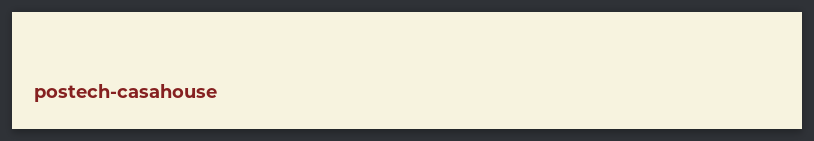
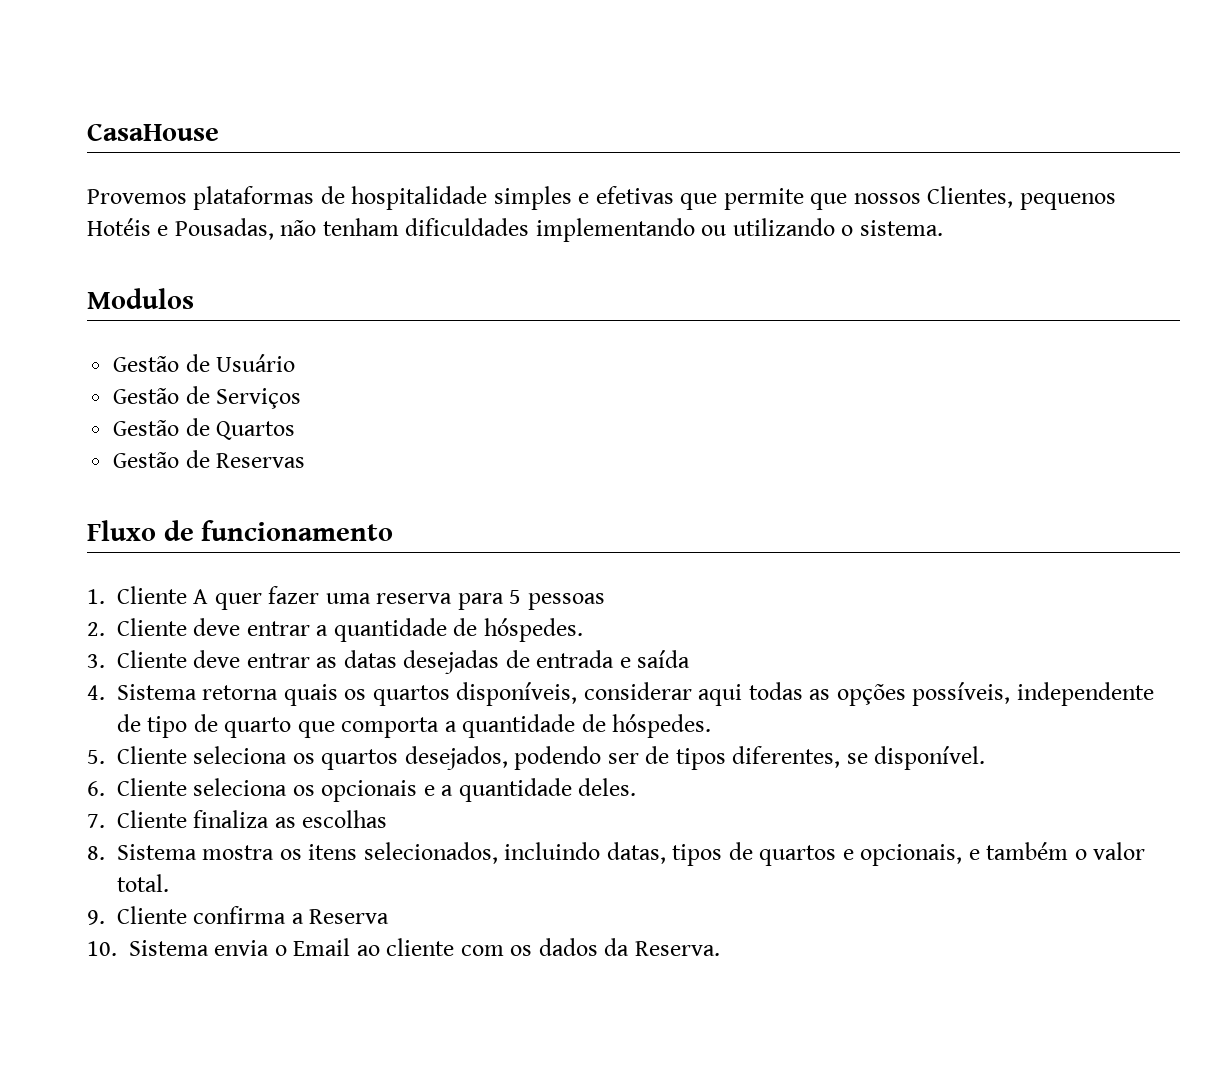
[34,84,217,102] postech-casahouse -> [87,123,219,141] [87,186,1116,210] [87,218,943,242] [87,288,194,309] [113,354,296,372] [113,386,302,409] [113,418,296,440] [113,450,306,468] [87,520,394,541] [87,586,605,610] [87,618,583,642] [87,650,691,674] [87,682,1154,706] [117,714,712,738] [87,746,986,770] [87,778,637,802] [87,810,388,828] [87,842,1146,866] [117,874,169,892] [87,906,390,925] [87,938,720,956] CasaHouse // Provemos plataformas de hospitalidade simples e efetivas que permite que nossos Clientes, pequenos Hotéis e Pousadas, não tenham dificuldades implementando ou utilizando o sistema. // Modulos // Gestão de Usuário // Gestão de Serviços // Gestão de Quartos // Gestão de Reservas // Fluxo de funcionamento // 1. Cliente A quer fazer uma reserva para 5 pessoas // 2. Cliente deve entrar a quantidade de hóspedes. // 3. Cliente deve entrar as datas desejadas de entrada e saída // 4. Sistema retorna quais os quartos disponíveis, considerar aqui todas as opções possíveis, independente de tipo de quarto que comporta a quantidade de hóspedes. // 5. Cliente seleciona os quartos desejados, podendo ser de tipos diferentes, se disponível. // 6. Cliente seleciona os opcionais e a quantidade deles. // 7. Cliente finaliza as escolhas // 8. Sistema mostra os itens selecionados, incluindo datas, tipos de quartos e opcionais, e também o valor total. // 9. Cliente confirma a Reserva // 10. Sistema envia o Email ao cliente com os dados da Reserva.

